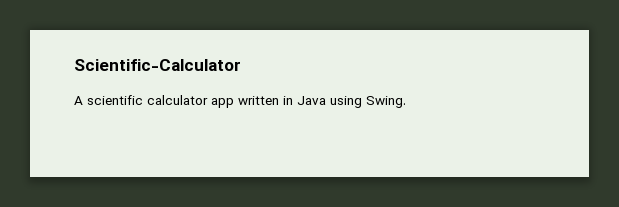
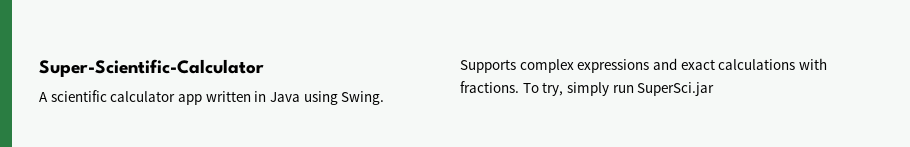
[74,59,241,71] Scientific-Calculator -> [39,59,264,77] Super-Scientific-Calculator
(406, 102) none -> [460,58,827,73] [460,81,715,96] Supports complex expressions and exact calculations with fractions. To try, simply run SuperSci.jar

